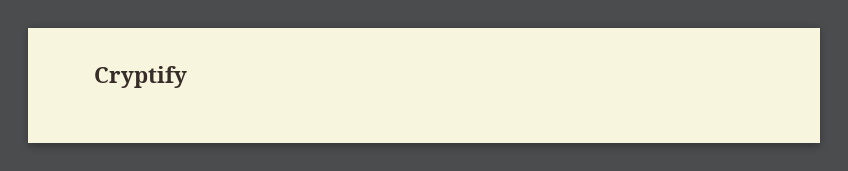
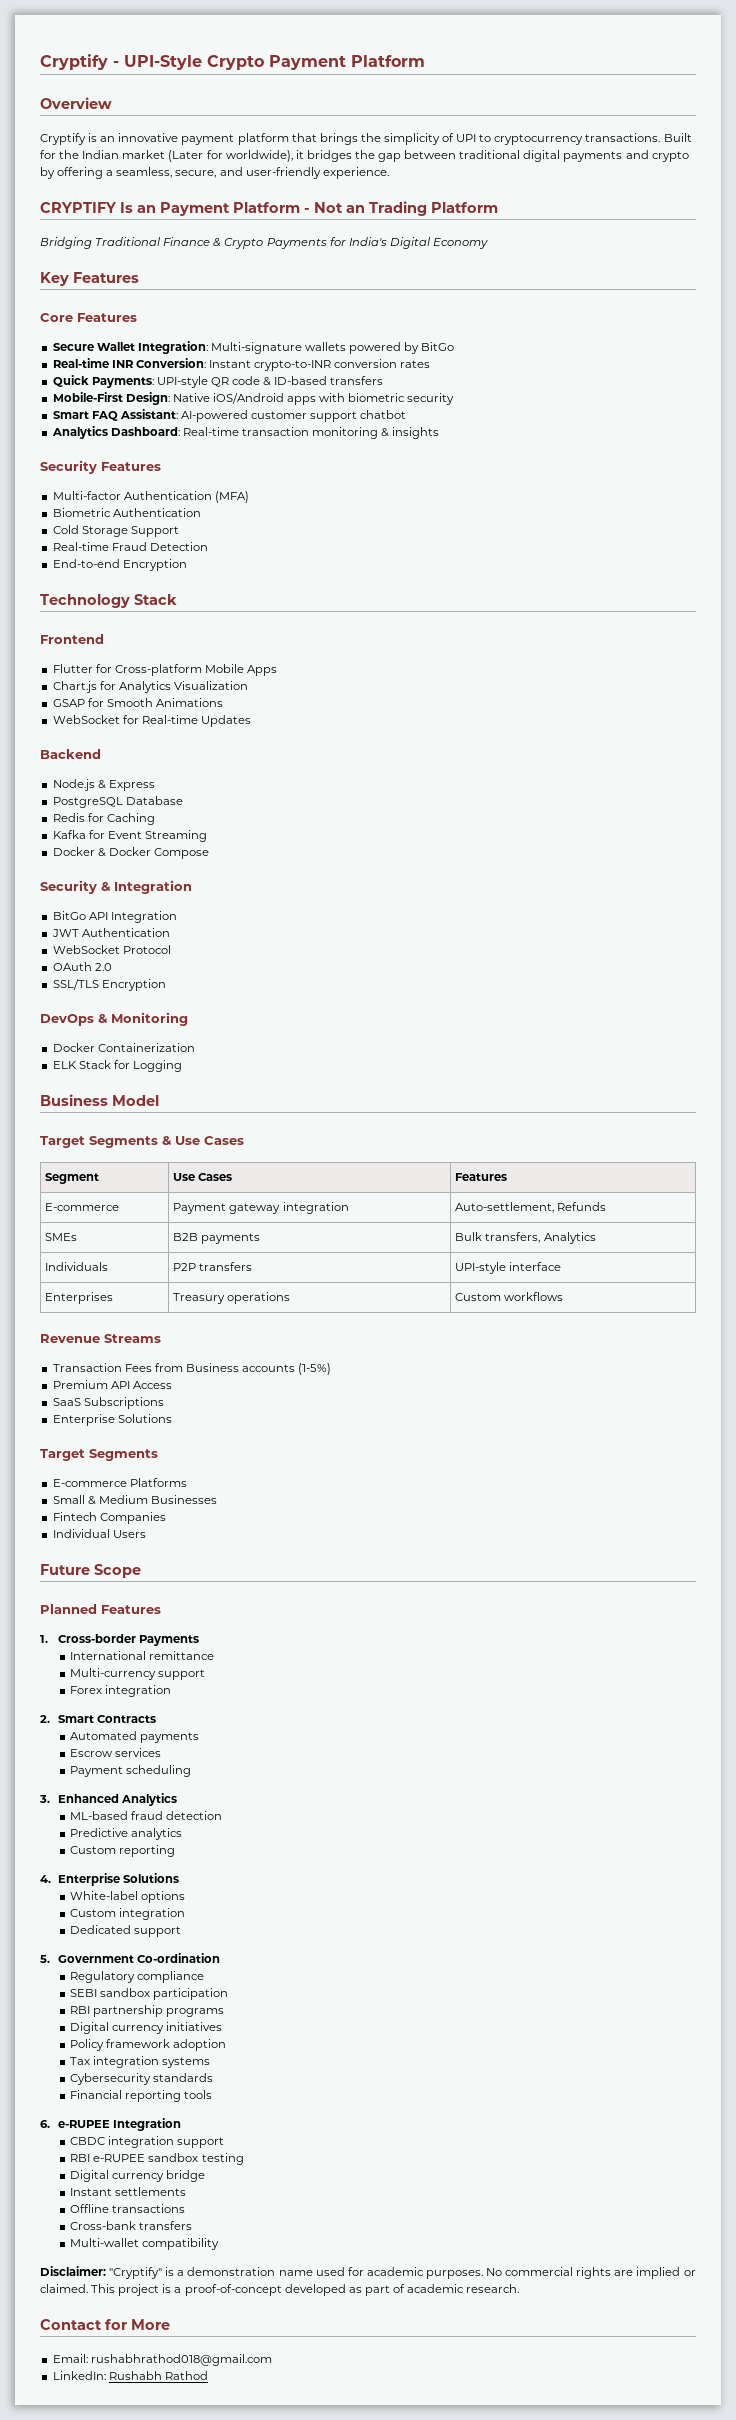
[94,66,187,88] Cryptify -> [40,54,425,70] [40,97,112,109] [40,133,692,145] [40,150,689,162] [40,167,389,179] [40,201,498,216] [40,237,488,249] [40,272,139,286] [40,313,137,322] [52,341,455,354] [52,358,431,371] [52,375,384,388] [52,392,455,405] [52,409,407,422] [51,426,440,439] [40,460,161,474] [52,491,249,503] [52,508,201,517] [52,525,179,537] [52,542,208,551] [52,559,187,571] [40,594,177,608] [40,634,104,644] [52,664,278,676] [52,681,248,693] [52,698,223,707] [52,715,251,727] [40,749,101,759] [52,779,155,791] [52,796,183,808] [52,813,155,825] [52,830,207,842] [52,847,209,859] [40,880,192,894] [52,911,177,923] [51,928,170,937] [52,945,171,954] [52,962,112,971] [52,979,166,991] [40,1012,188,1026] [52,1043,195,1052] [52,1060,182,1072] [40,1094,159,1106] [40,1136,244,1148] [45,1173,100,1184] [173,1173,233,1181] [455,1173,508,1181] [45,1203,120,1211] [173,1202,349,1214] [455,1202,607,1213] [45,1233,78,1241] [173,1233,261,1244] [455,1232,596,1244] [45,1262,109,1271] [173,1262,253,1271] [455,1262,562,1274] [45,1292,114,1304] [173,1292,291,1304] [455,1292,564,1301] [40,1334,161,1343] [52,1363,332,1375] [52,1380,172,1389] [52,1397,164,1409] [52,1414,172,1426] [40,1449,158,1461] [52,1478,187,1487] [52,1495,217,1505] [52,1512,166,1524] [52,1529,146,1538] [40,1564,141,1578] [40,1604,161,1614] [40,1634,199,1646] [70,1651,215,1660] [70,1668,206,1680] [70,1685,172,1697] [40,1715,156,1723] [70,1731,200,1743] [70,1748,162,1757] [70,1765,192,1777] [39,1793,177,1806] [70,1811,223,1820] [70,1828,183,1840] [70,1845,176,1857] [40,1873,179,1886] [70,1891,186,1903] [70,1908,186,1920] [70,1925,182,1937] [40,1953,220,1963] [70,1971,205,1983] [70,1988,229,2000] [70,2005,225,2017] [70,2022,223,2034] [70,2039,227,2051] [70,2056,211,2068] [70,2073,214,2085] [70,2090,213,2102] [40,2118,181,2131] [70,2136,225,2148] [70,2153,244,2165] [70,2170,206,2182] [70,2187,187,2196] [70,2204,186,2213] [70,2221,193,2230] [70,2238,220,2250] [40,2266,696,2279] [40,2284,520,2296] [40,2319,170,2330] [52,2354,272,2366] [52,2371,208,2380] Cryptify - UPI-Style Crypto Payment Platform // Overview // Cryptify is an innovative payment platform that brings the simplicity of UPI to cryptocurrency transactions. Built for the Indian market (Later for worldwide), it bridges the gap between traditional digital payments and crypto by offering a seamless, secure, and user-friendly experience. // CRYPTIFY Is an Payment Platform - Not an Trading Platform // Bridging Traditional Finance & Crypto Payments for India's Digital Economy // Key Features // Core Features // Secure Wallet Integration: Multi-signature wallets powered by BitGo // Real-time INR Conversion: Instant crypto-to-INR conversion rates // Quick Payments: UPI-style QR code & ID-based transfers // Mobile-First Design: Native iOS/Android apps with biometric security // Smart FAQ Assistant: AI-powered customer support chatbot // Analytics Dashboard: Real-time transaction monitoring & insights // Security Features // Multi-factor Authentication (MFA) // Biometric Authentication // Cold Storage Support // Real-time Fraud Detection // End-to-end Encryption // Technology Stack // Frontend // Flutter for Cross-platform Mobile Apps // Chart.js for Analytics Visualization // GSAP for Smooth Animations // WebSocket for Real-time Updates // Backend // Node.js & Express // PostgreSQL Database // Redis for Caching // Kafka for Event Streaming // Docker & Docker Compose // Security & Integration // BitGo API Integration // JWT Authentication // WebSocket Protocol // OAuth 2.0 // SSL/TLS Encryption // DevOps & Monitoring // Docker Containerization // ELK Stack for Logging // Business Model // Target Segments & Use Cases // Segment | Use Cases | Features // E-commerce | Payment gateway integration | Auto-settlement, Refunds // SMEs | B2B payments | Bulk transfers, Analytics // Individuals | P2P transfers | UPI-style interface // Enterprises | Treasury operations | Custom workflows // Revenue Streams // Transaction Fees from Business accounts (1-5%) // Premium API Access // SaaS Subscriptions // Enterprise Solutions // Target Segments // E-commerce Platforms // Small & Medium Businesses // Fintech Companies // Individual Users // Future Scope // Planned Features // 1. Cross-border Payments // International remittance // Multi-currency support // Forex integration // 2. Smart Contracts // Automated payments // Escrow services // Payment scheduling // 3. Enhanced Analytics // ML-based fraud detection // Predictive analytics // Custom reporting // 4. Enterprise Solutions // White-label options // Custom integration // Dedicated support // 5. Government Co-ordination // Regulatory compliance // SEBI sandbox participation // RBI partnership programs // Digital currency initiatives // Policy framework adoption // Tax integration systems // Cybersecurity standards // Financial reporting tools // 6. e-RUPEE Integration // CBDC integration support // RBI e-RUPEE sandbox testing // Digital currency bridge // Instant settlements // Offline transactions // Cross-bank transfers // Multi-wallet compatibility // Disclaimer: "Cryptify" is a demonstration name used for academic purposes. No commercial rights are implied or claimed. This project is a proof-of-concept developed as part of academic research. // Contact for More // Email: rushabhrathod018@gmail.com // LinkedIn: Rushabh Rathod

